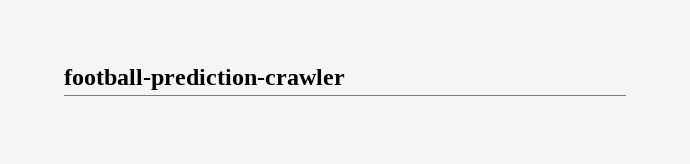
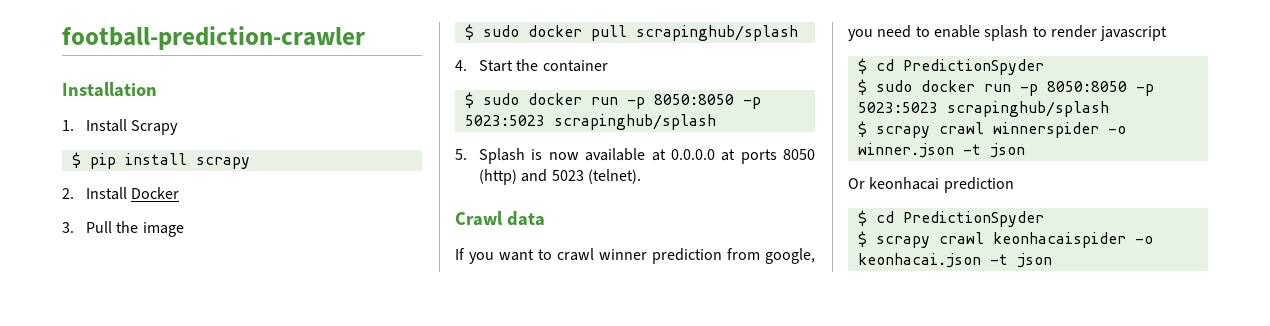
(345, 79) none -> [62,82,157,97] [62,119,179,135] [71,152,250,169] [62,187,180,200] [62,221,184,237] [464,24,798,41] [455,59,608,72] [464,92,761,109] [464,114,716,130] [455,148,815,164] [479,169,641,185] [455,211,545,226] [455,248,815,264] [848,25,1168,41] [857,58,1044,75] [857,79,1154,96] [857,101,1109,117] [857,121,1126,138] [857,143,1025,158] [848,177,1014,193] [857,210,1044,227] [857,231,1153,248] [857,253,1052,268] // Installation // 1. Install Scrapy // $ pip install scrapy // 2. Install Docker // 3. Pull the image // $ sudo docker pull scrapinghub/splash // 4. Start the container // $ sudo docker run -p 8050:8050 -p 5023:5023 scrapinghub/splash // 5. Splash is now available at 0.0.0.0 at ports 8050 (http) and 5023 (telnet). // Crawl data // If you want to crawl winner prediction from google, you need to enable splash to render javascript // $ cd PredictionSpyder // $ sudo docker run -p 8050:8050 -p 5023:5023 scrapinghub/splash // $ scrapy crawl winnerspider -o winner.json -t json // Or keonhacai prediction // $ cd PredictionSpyder // $ scrapy crawl keonhacaispider -o keonhacai.json -t json

